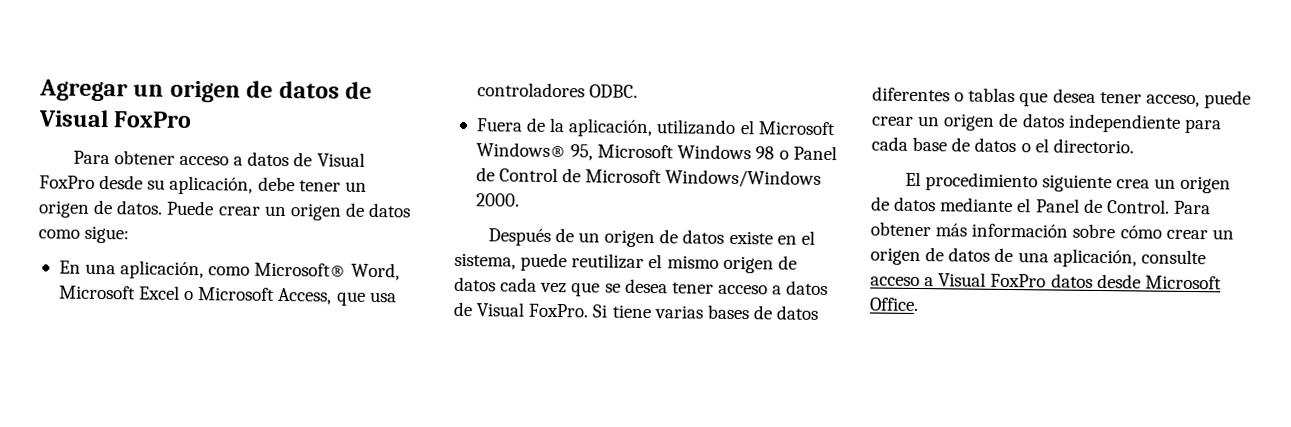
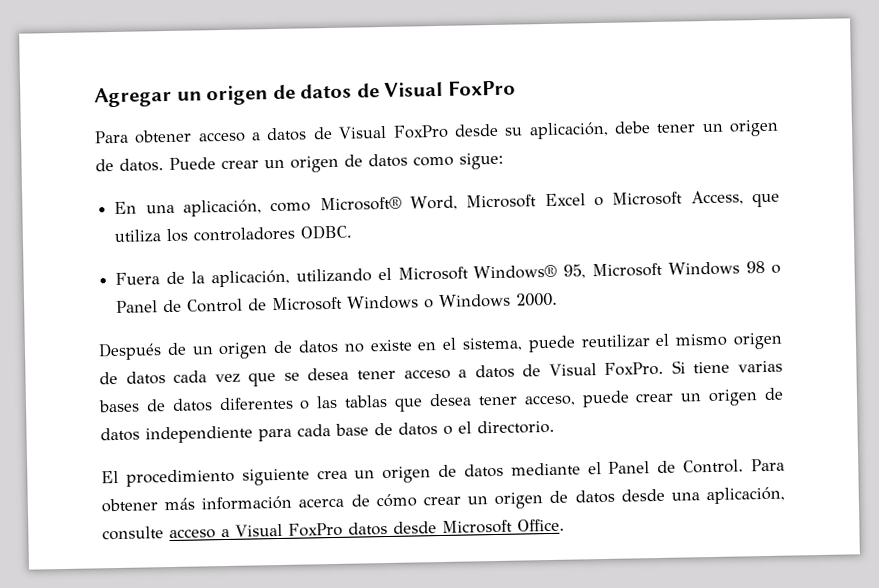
[369,291,397,303] usa -> [114,228,189,243] utiliza los
[665,169,822,188] Windows/Windows -> [347,293,512,310] Windows o Windows
(725, 236) none -> [343,343,365,353] no
(965, 97) none -> [316,395,339,409] las
[1072,223,1116,239] sobre -> [298,494,370,508] acerca de
[994,247,1014,263] de -> [620,488,665,502] desde

